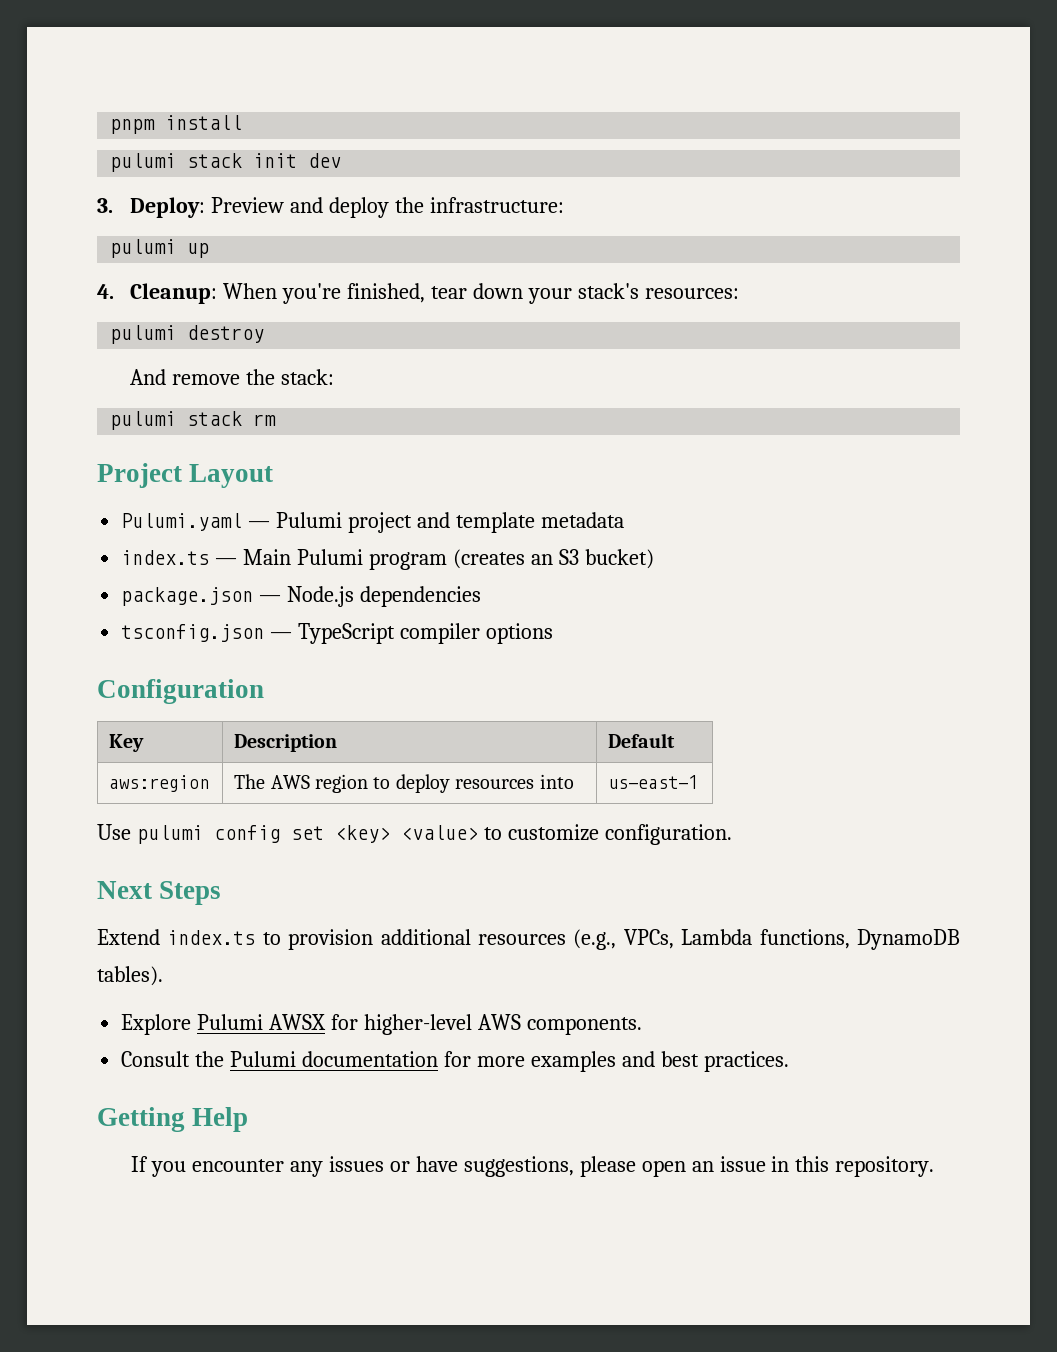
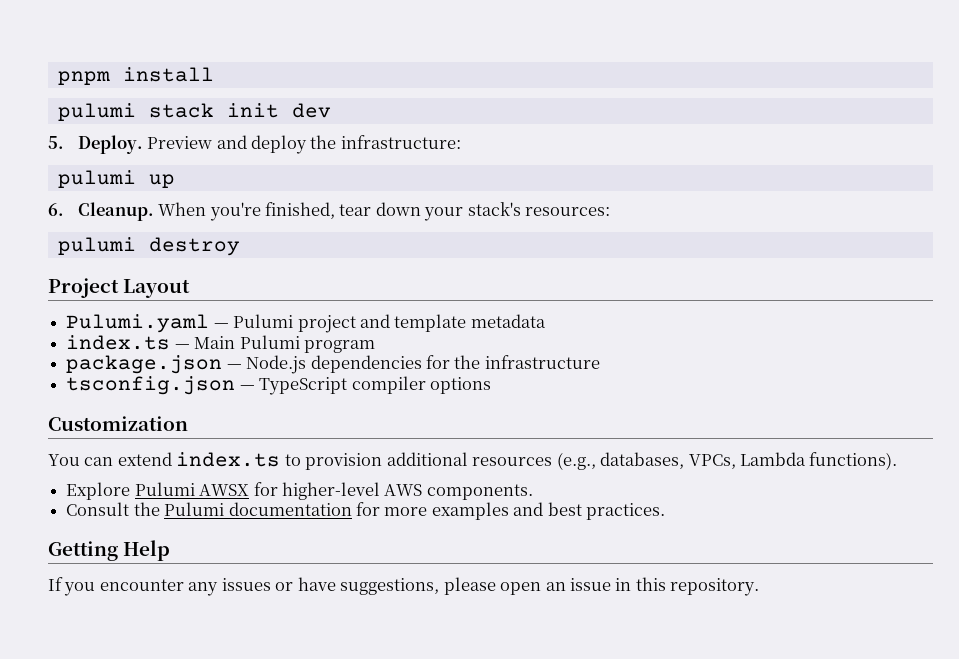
[97,197,206,218] 3. Deploy: -> [48,135,143,154] 5. Deploy.
[97,283,218,304] 4. Cleanup: -> [48,202,154,221] 6. Cleanup.
[130,369,335,385] [110,411,277,430] // And remove the stack: // pulumi stack rm -> (240, 246) none
[452,549,654,569] (creates an S3 bucket) -> (375, 346) none
(482, 596) none -> [425,355,600,369] for the infrastructure
[97,679,264,704] [109,734,145,752] [234,734,338,752] [608,733,676,748] [109,775,210,792] [234,774,574,793] [608,775,699,789] [97,824,732,845] [97,881,222,905] [97,929,160,945] Configuration // Key | Description | Default // aws:region | The AWS region to deploy resources into | us-east-1 // Use pulumi config set <key> <value> to customize configuration. // Next Steps // Extend -> [48,416,188,431] [48,452,172,466] Customization // You can extend
(617, 939) none -> [600,452,685,469] databases,
[759,929,960,950] [97,966,163,986] functions, DynamoDB tables). -> [809,452,898,470] functions).

